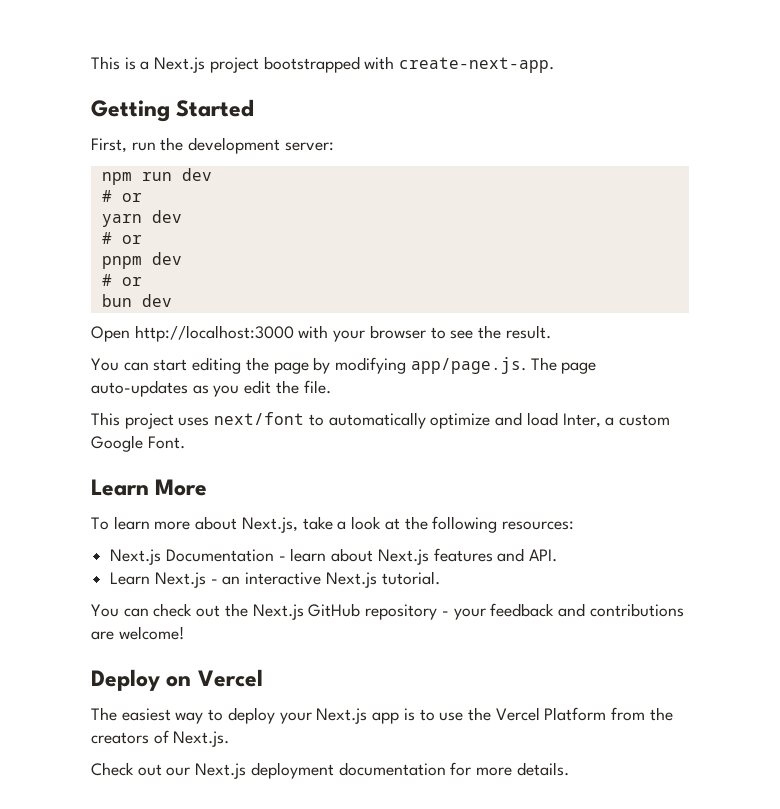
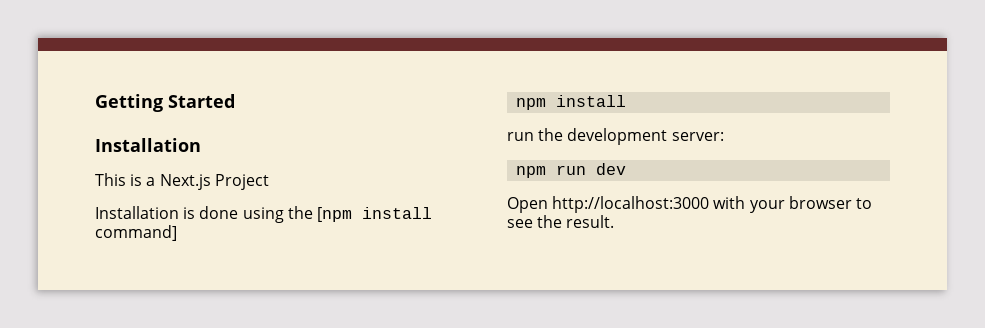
(91, 63) none -> [95,94,235,112] [95,138,201,152] Getting Started // Installation //
[209,56,555,73] [91,99,255,122] [91,138,127,153] project bootstrapped with create-next-app. // Getting Started // First, -> [214,174,269,190] [95,206,432,223] [95,225,177,241] [516,95,627,110] Project // Installation is done using the [npm install command] // npm install //
[101,190,142,202] [101,210,182,227] [101,232,142,244] [101,252,182,269] [101,274,142,286] [101,294,172,307] // # or // yarn dev // # or // pnpm dev // # or // bun dev -> (627, 169) none
[91,357,597,374] [91,380,331,397] [91,412,670,429] [91,435,185,452] [91,479,208,496] [91,516,574,533] [110,548,558,565] [110,571,440,588] [91,603,684,620] [91,626,184,640] [91,669,263,691] [91,707,673,724] [91,730,230,747] [91,762,569,779] // You can start editing the page by modifying app/page.js. The page auto-updates as you edit the file. // This project uses next/font to automatically optimize and load Inter, a custom Google Font. // Learn More // To learn more about Next.js, take a look at the following resources: // Next.js Documentation - learn about Next.js features and API. // Learn Next.js - an interactive Next.js tutorial. // You can check out the Next.js GitHub repository - your feedback and contributions are welcome! // Deploy on Vercel // The easiest way to deploy your Next.js app is to use the Vercel Platform from the creators of Next.js. // Check out our Next.js deployment documentation for more details. -> (615, 221) none

